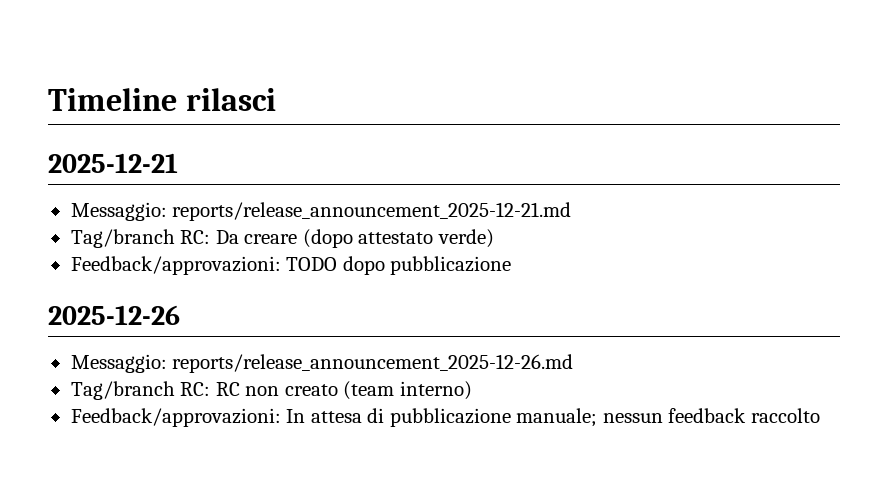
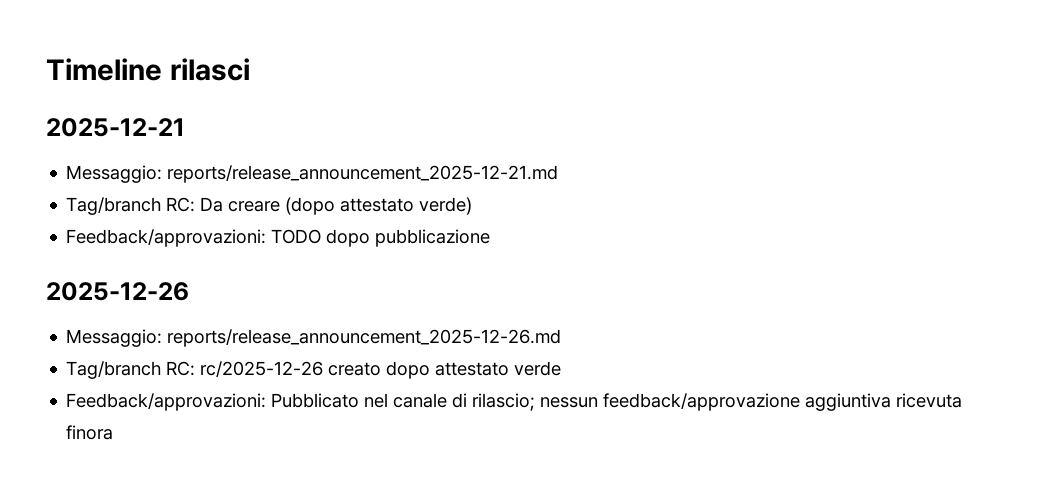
[215,381,472,400] [70,408,820,427] RC non creato (team interno) // Feedback/approvazioni: In attesa di pubblicazione manuale; nessun feedback raccolto -> [200,361,562,379] [66,393,963,411] [66,425,114,440] rc/2025-12-26 creato dopo attestato verde // Feedback/approvazioni: Pubblicato nel canale di rilascio; nessun feedback/approvazione aggiuntiva ricevuta finora

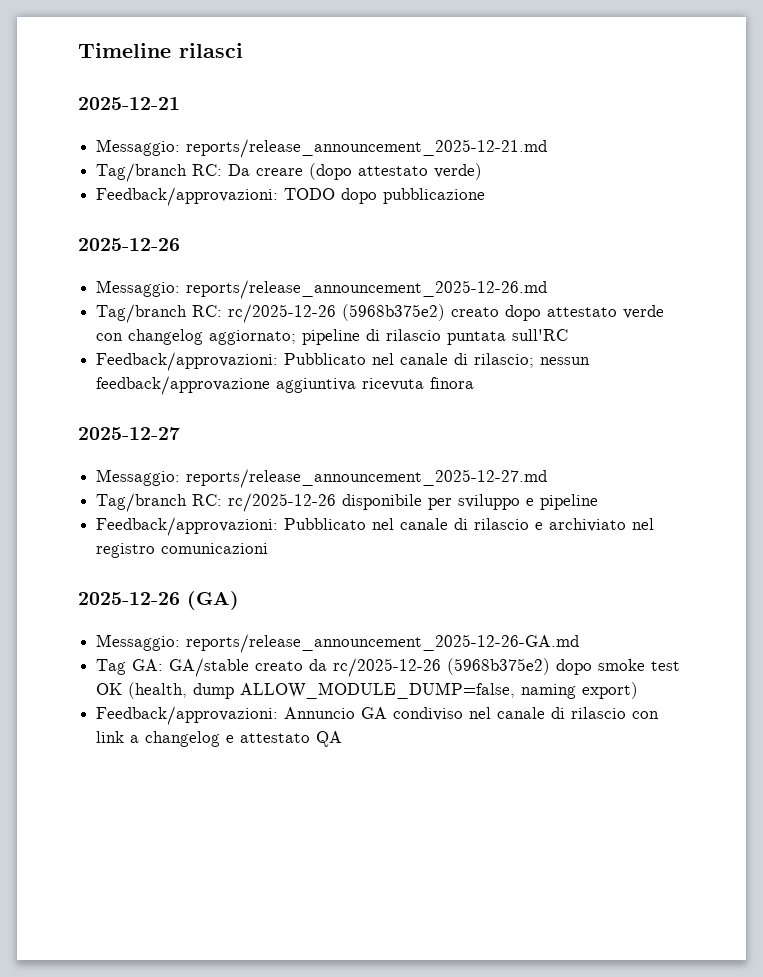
(324, 369) none -> [342,304,446,321] (5968b375e2)
(562, 368) none -> [96,329,569,345] con changelog aggiornato; pipeline di rilascio puntata sull'RC
(114, 432) none -> [78,427,180,440] [96,469,548,488] [96,493,599,512] [96,517,655,536] [96,543,269,558] [78,591,239,610] [96,634,580,653] [96,658,681,677] [96,682,639,699] [96,706,660,725] [96,731,343,747] // 2025-12-27 // Messaggio: reports/release_announcement_2025-12-27.md // Tag/branch RC: rc/2025-12-26 disponibile per sviluppo e pipeline // Feedback/approvazioni: Pubblicato nel canale di rilascio e archiviato nel registro comunicazioni // 2025-12-26 (GA) // Messaggio: reports/release_announcement_2025-12-26-GA.md // Tag GA: GA/stable creato da rc/2025-12-26 (5968b375e2) dopo smoke test OK (health, dump ALLOW_MODULE_DUMP=false, naming export) // Feedback/approvazioni: Annuncio GA condiviso nel canale di rilascio con link a changelog e attestato QA

